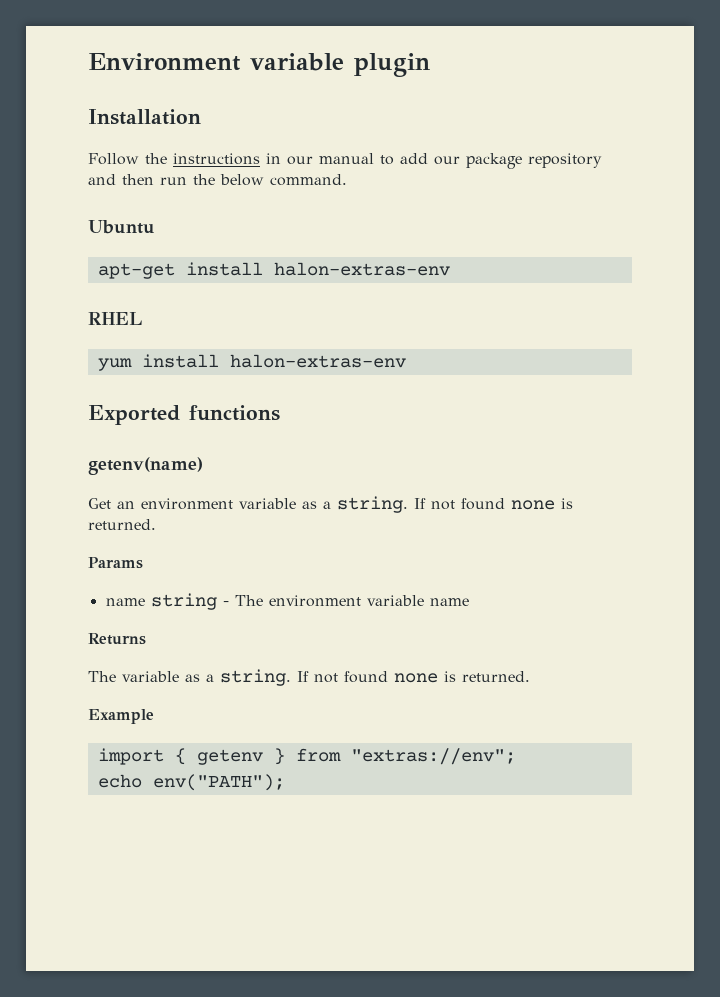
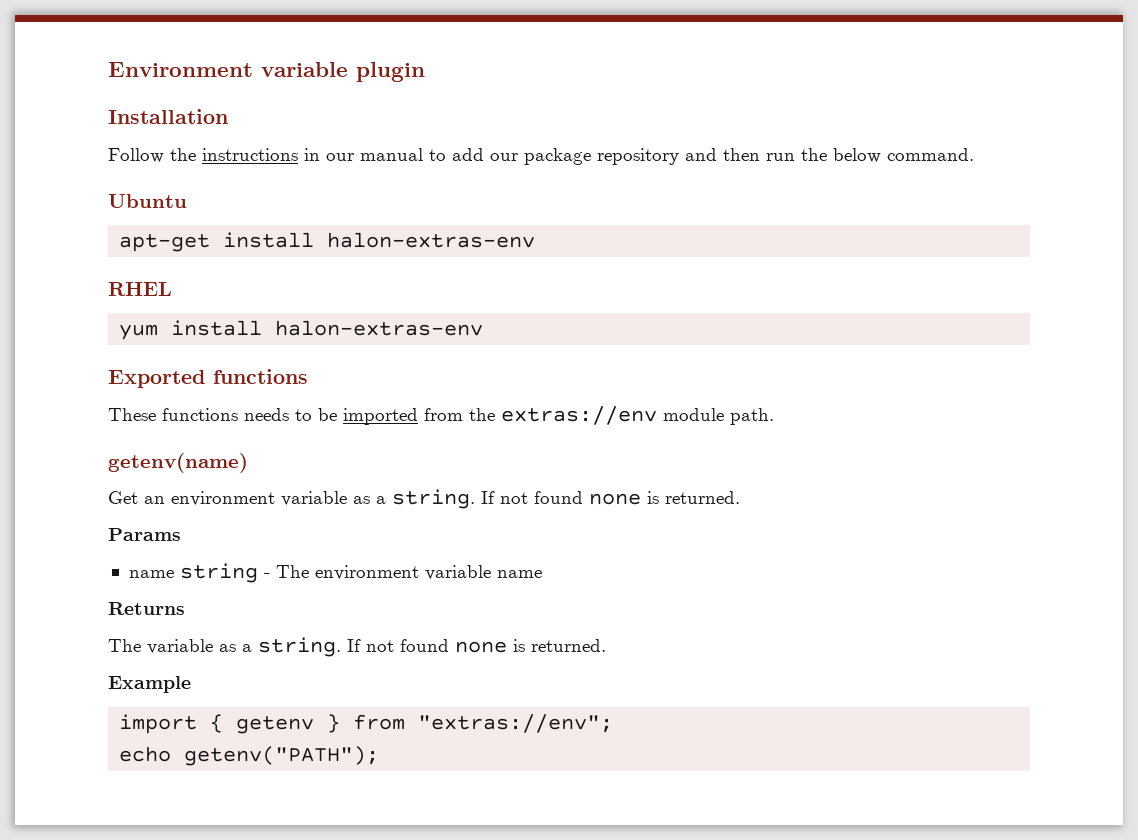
(280, 413) none -> [108,406,774,425] // These functions needs to be imported from the extras://env module path.
[152,774,285,791] env("PATH"); -> [184,746,380,766] getenv("PATH");

